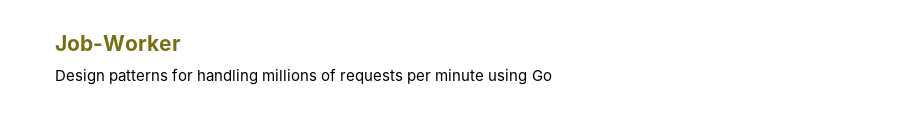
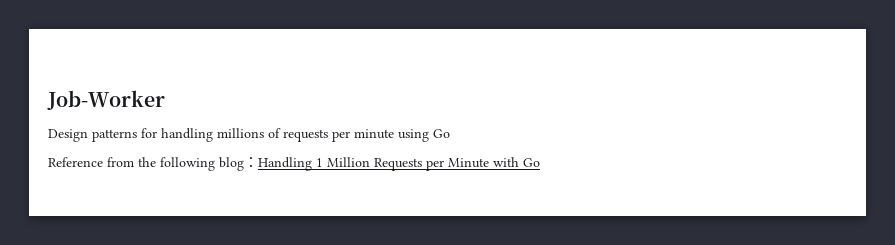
(552, 75) none -> [48,157,540,171] // Reference from the following blog：Handling 1 Million Requests per Minute with Go

